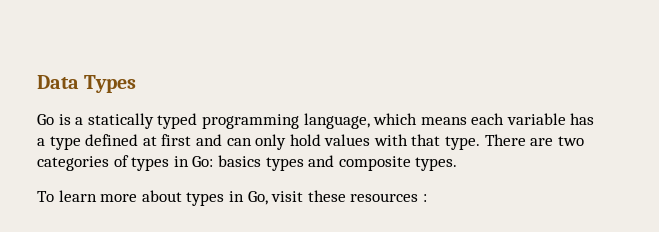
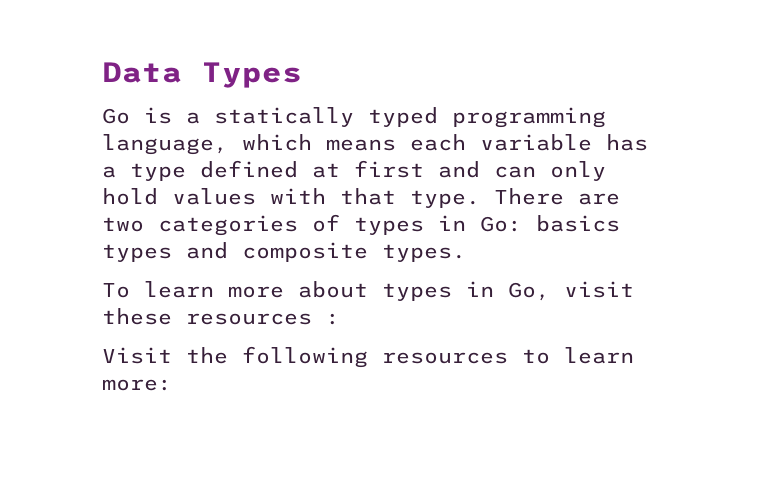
(427, 198) none -> [102,346,634,368] [102,379,172,391] // Visit the following resources to learn more:

